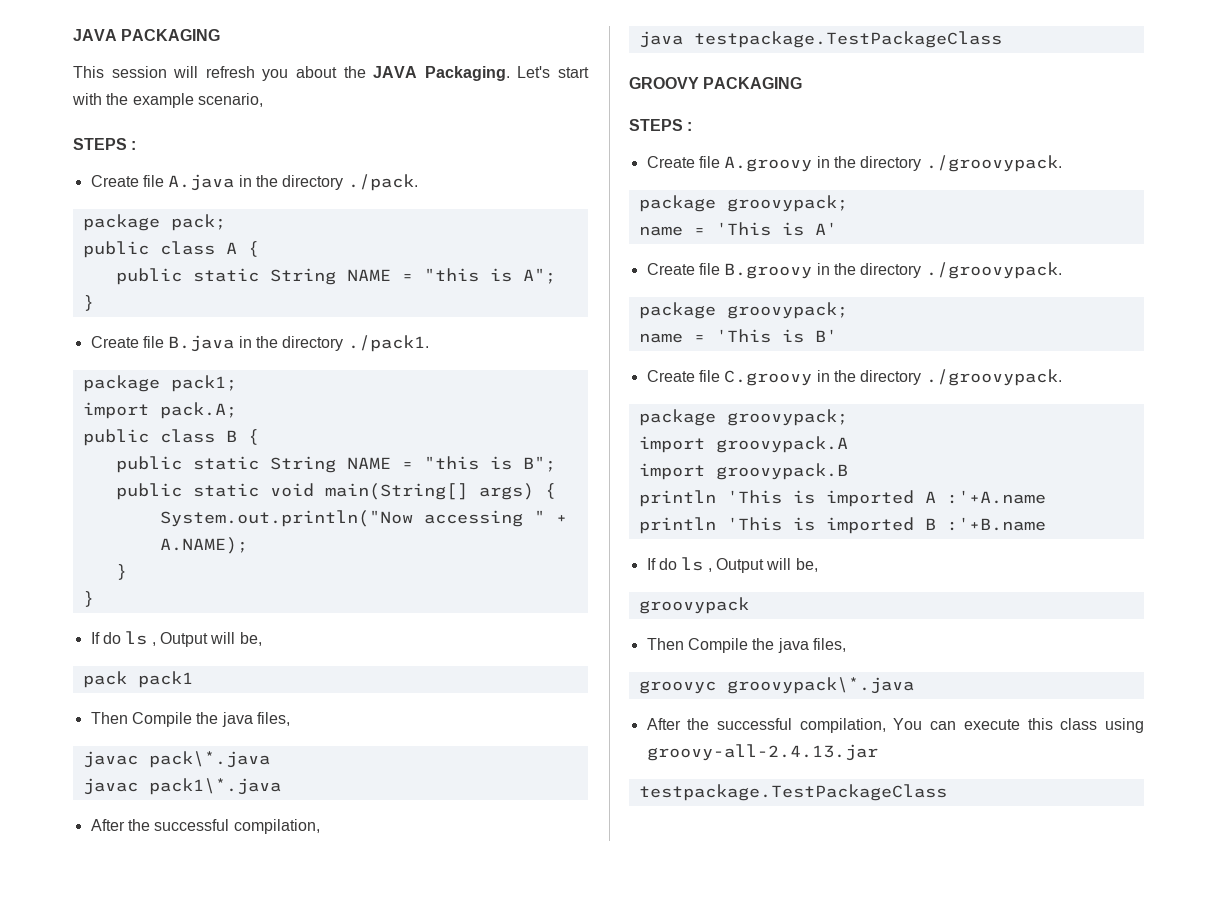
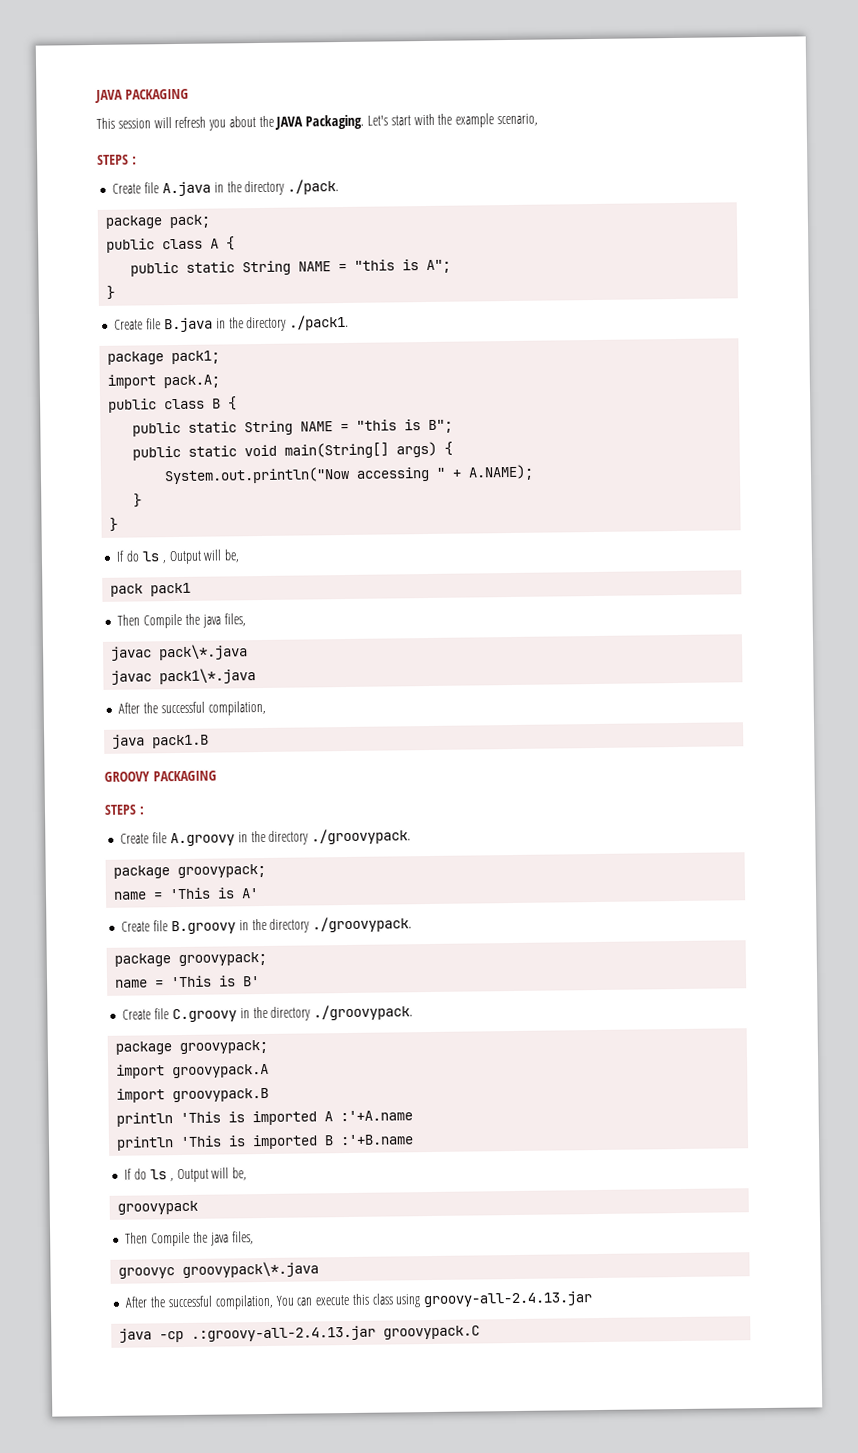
[693,31,1002,48] testpackage.TestPackageClass -> [152,734,210,749] pack1.B
[638,784,947,801] testpackage.TestPackageClass -> [119,1325,481,1343] java -cp .:groovy-all-2.4.13.jar groovypack.C

